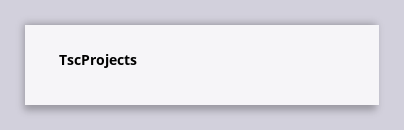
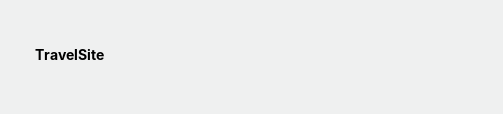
[59,54,137,68] TscProjects -> [35,48,104,60] TravelSite

